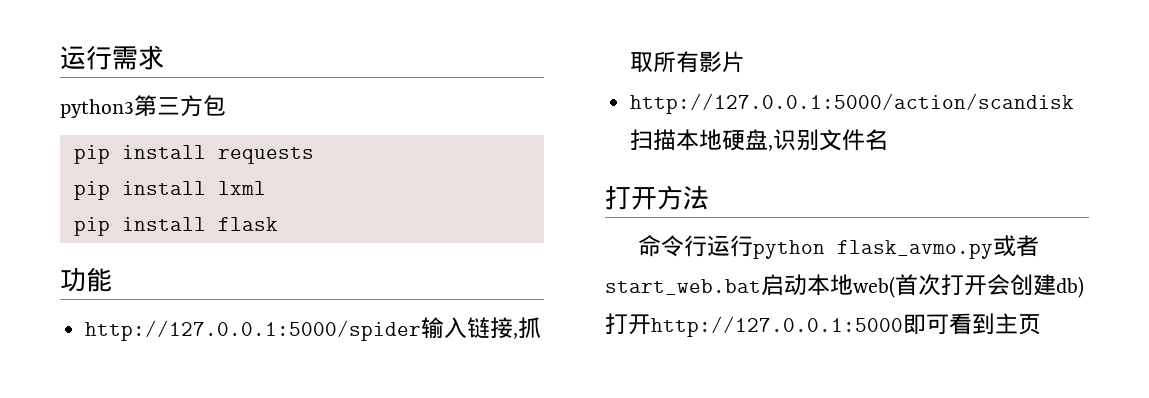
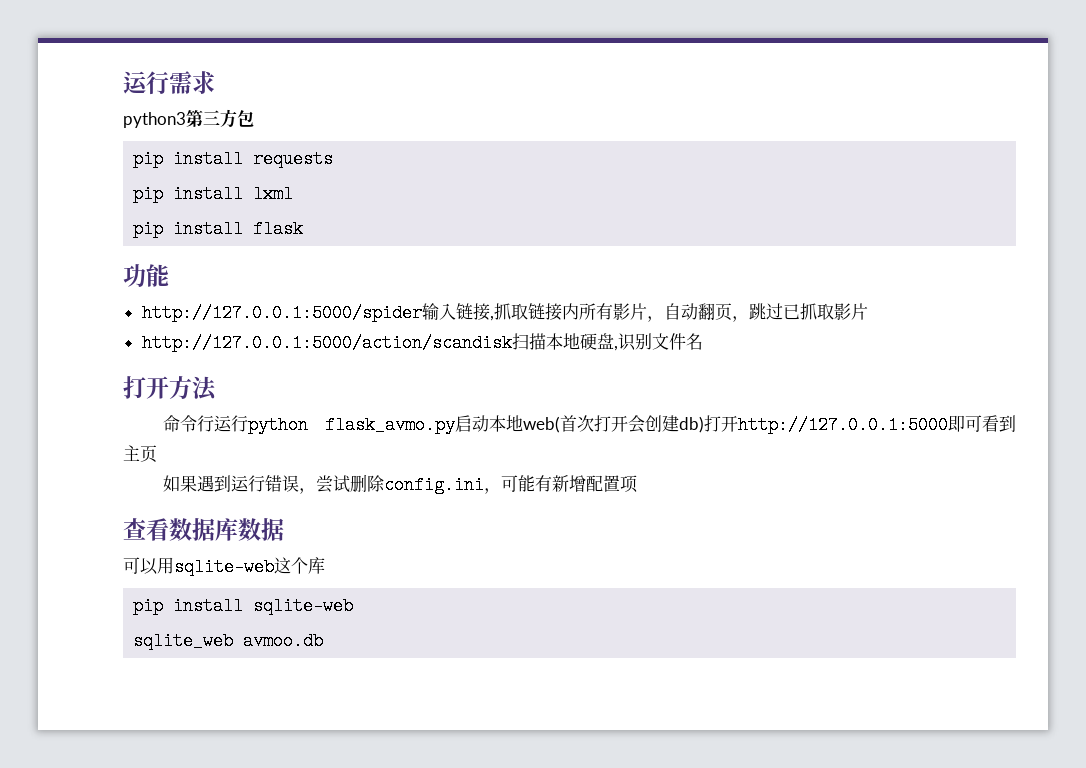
(654, 62) none -> [527,303,579,321] 链接内
(746, 62) none -> [646,303,868,322] ，自动翻页，跳过已抓取影片
[992,235,1039,257] [605,279,761,295] 或者start_web.bat -> (456, 425) none
(1041, 324) none -> [163,474,639,494] [123,518,284,541] [123,557,325,576] [133,597,354,615] [133,632,324,650] // 如果遇到运行错误，尝试删除config.ini，可能有新增配置项 // 查看数据库数据 // 可以用sqlite-web这个库 // pip install sqlite-web // sqlite_web avmoo.db

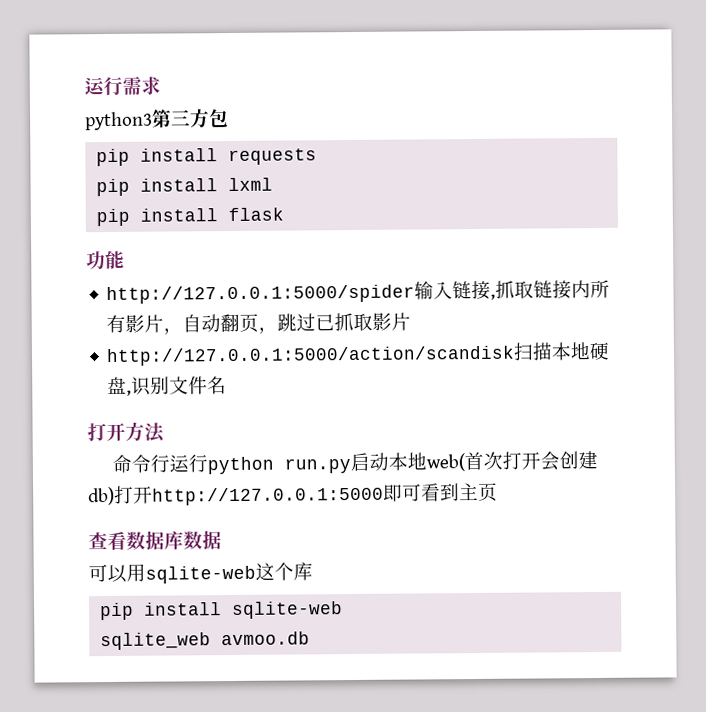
[325,416,456,434] flask_avmo.py -> [283,458,351,474] run.py
[163,474,639,494] // 如果遇到运行错误，尝试删除config.ini，可能有新增配置项 -> (498, 492) none

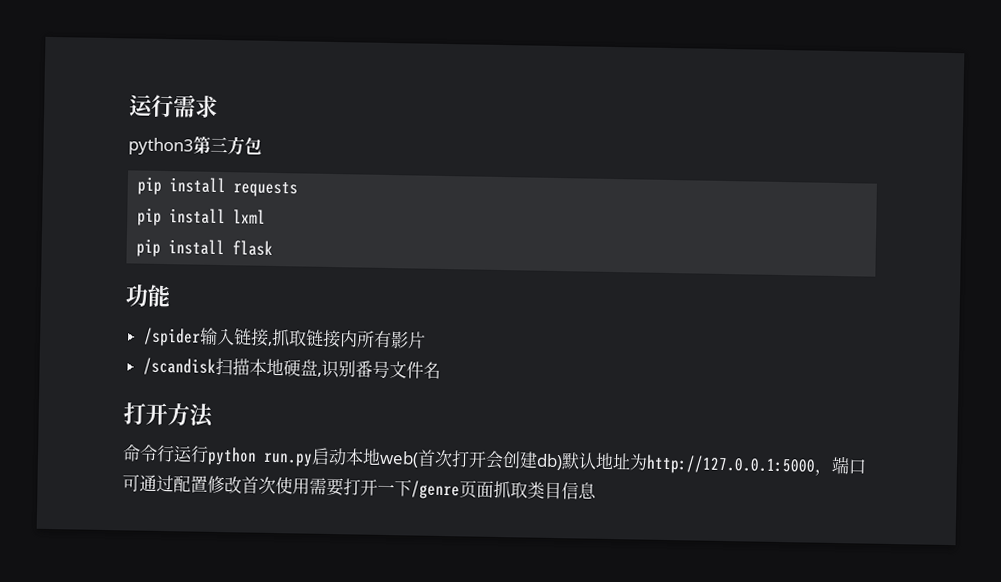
[106,284,416,305] http://127.0.0.1:5000/spider -> [142,327,201,347] /spider
[163,312,412,335] [106,345,516,367] ，自动翻页，跳过已抓取影片 // http://127.0.0.1:5000/action/scandisk -> [142,357,216,376] // /scandisk
(171, 385) none -> [354,360,390,379] 番号
[114,482,498,506] [88,530,222,551] [88,562,313,584] [100,601,344,621] [100,631,311,651] 打开http://127.0.0.1:5000即可看到主页 // 查看数据库数据 // 可以用sqlite-web这个库 // pip install sqlite-web // sqlite_web avmoo.db -> [561,452,867,476] [122,474,597,500] 默认地址为http://127.0.0.1:5000，端口可通过配置修改首次使用需要打开一下/genre页面抓取类目信息

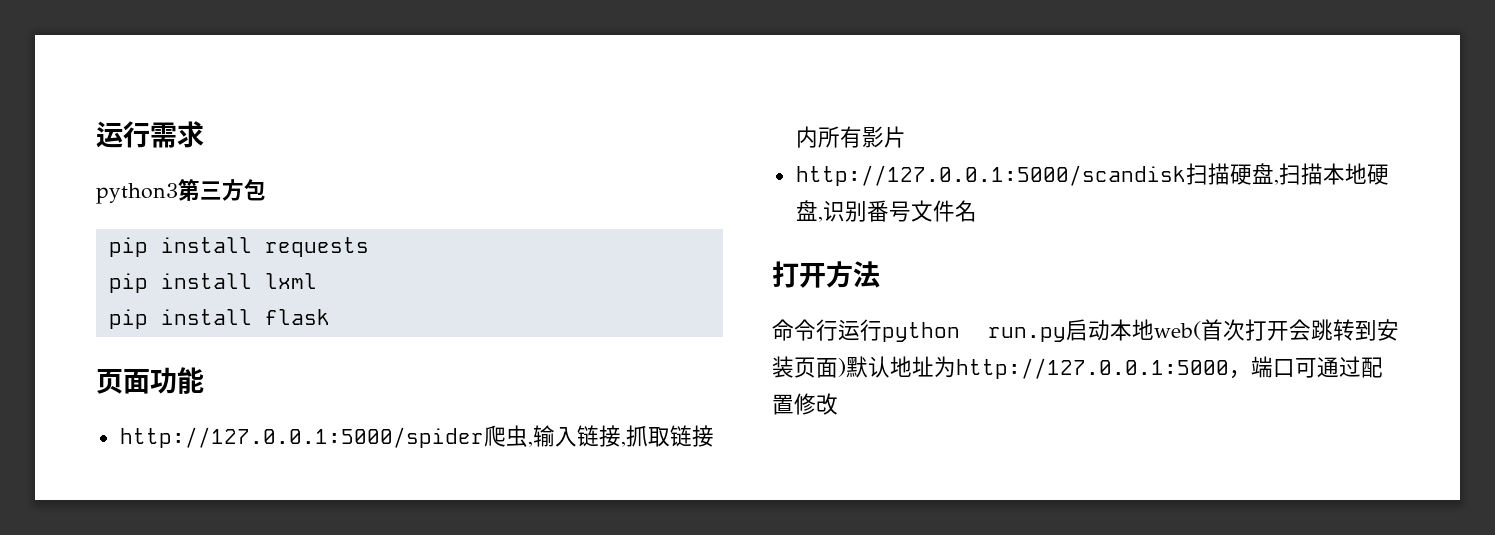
(274, 248) none -> [96,369,150,394] 页面
[142,327,201,347] /spider -> [119,425,533,448] http://127.0.0.1:5000/spider爬虫,
[142,357,216,376] /scandisk -> [795,163,1279,186] http://127.0.0.1:5000/scandisk扫描硬盘,
[502,451,563,471] 创建db) -> [1311,319,1399,341] [772,356,846,378] 跳转到安装页面)
[241,476,597,500] 首次使用需要打开一下/genre页面抓取类目信息 -> (838, 404) none

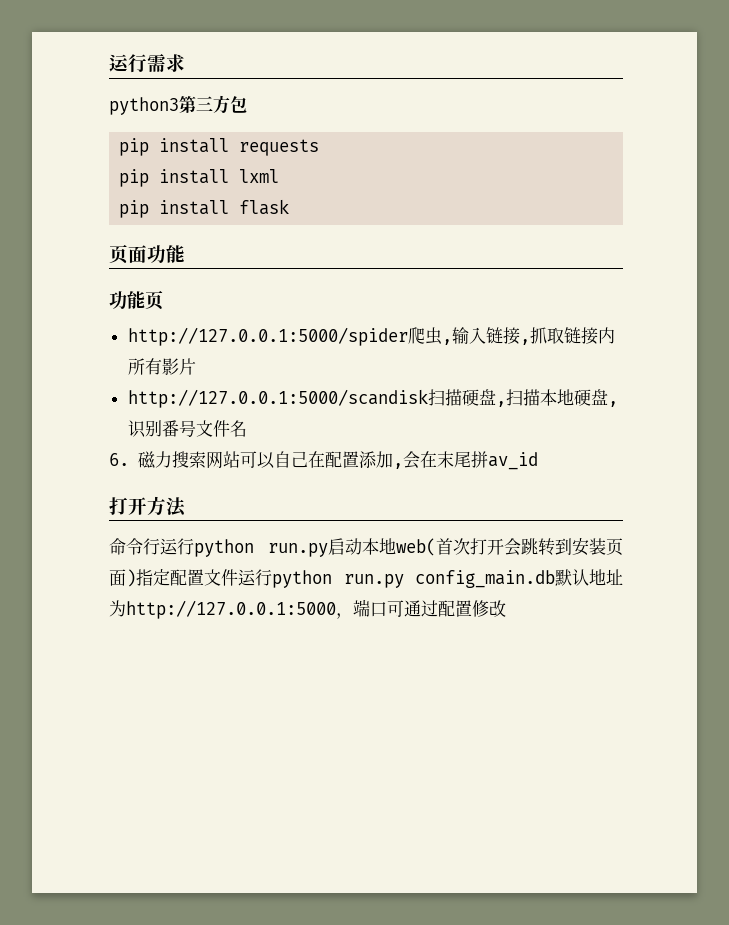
(204, 380) none -> [109,290,163,310] // 功能页
(977, 211) none -> [109,451,538,470] // 6.磁力搜索网站可以自己在配置添加,会在末尾拼av_id
(846, 367) none -> [136,569,555,588] 指定配置文件运行python run.py config_main.db

